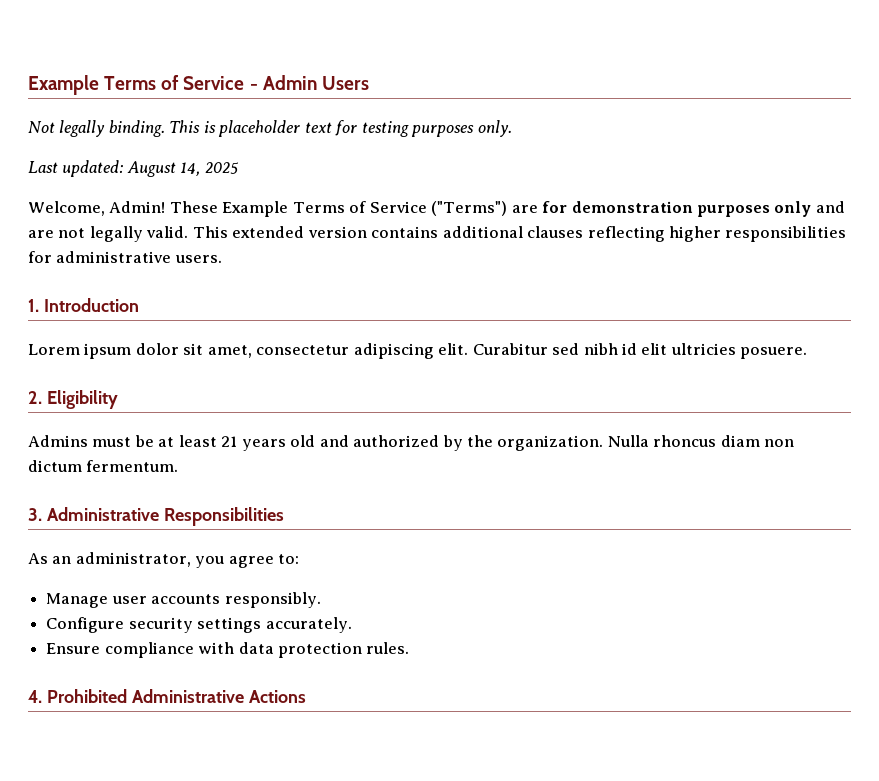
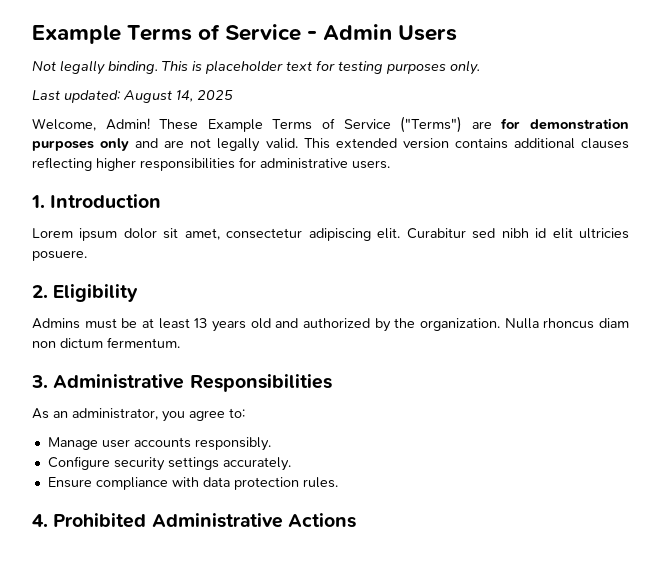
[221,436,238,447] 21 -> [194,318,208,328] 13

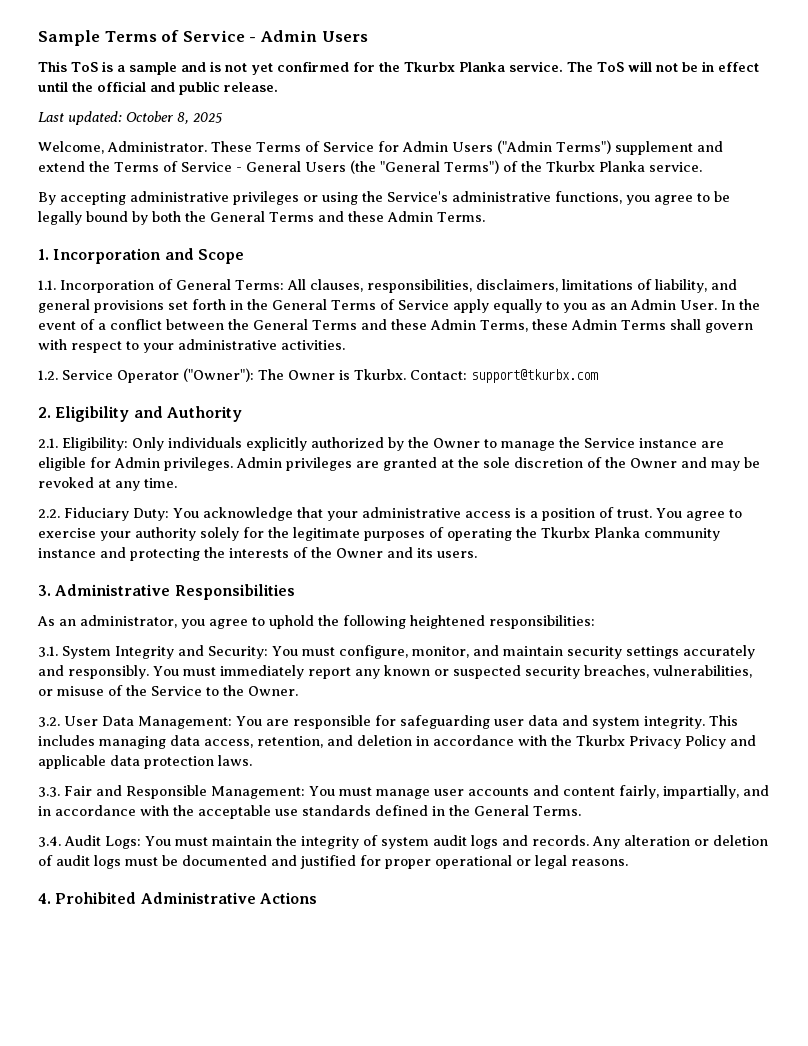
[32,25,121,44] Example -> [38,30,100,46] Sample
[32,60,480,75] Not legally binding. This is placeholder text for testing purposes only. -> [38,61,759,75] [38,81,278,95] This ToS is a sample and is not yet confirmed for the Tkurbx Planka service. The ToS will not be in effect until the official and public release.
[123,90,193,103] August 14, -> [126,111,189,124] October 8,
[105,116,630,133] [32,138,629,152] [32,157,390,171] [31,194,162,208] [32,228,629,241] [32,250,87,261] [32,284,139,302] [32,318,630,332] [32,337,180,348] Admin! These Example Terms of Service ("Terms") are for demonstration purposes only and are not legally valid. This extended version contains additional clauses reflecting higher responsibilities for administrative users. // 1. Introduction // Lorem ipsum dolor sit amet, consectetur adipiscing elit. Curabitur sed nibh id elit ultricies posuere. // 2. Eligibility // Admins must be at least 13 years old and authorized by the organization. Nulla rhoncus diam non dictum fermentum. -> [107,140,723,155] [38,160,702,174] [38,191,730,205] [38,211,485,225] [38,248,244,264] [38,279,737,293] [38,299,760,313] [38,319,753,333] [38,339,345,353] [38,368,598,383] [38,406,242,422] [38,437,724,451] [38,457,760,471] [38,477,177,491] [38,507,742,521] [38,527,720,541] [38,547,477,561] Administrator. These Terms of Service for Admin Users ("Admin Terms") supplement and extend the Terms of Service - General Users (the "General Terms") of the Tkurbx Planka service. // By accepting administrative privileges or using the Service's administrative functions, you agree to be legally bound by both the General Terms and these Admin Terms. // 1. Incorporation and Scope // 1.1. Incorporation of General Terms: All clauses, responsibilities, disclaimers, limitations of liability, and general provisions set forth in the General Terms of Service apply equally to you as an Admin User. In the event of a conflict between the General Terms and these Admin Terms, these Admin Terms shall govern with respect to your administrative activities. // 1.2. Service Operator ("Owner"): The Owner is Tkurbx. Contact: support@tkurbx.com // 2. Eligibility and Authority // 2.1. Eligibility: Only individuals explicitly authorized by the Owner to manage the Service instance are eligible for Admin privileges. Admin privileges are granted at the sole discretion of the Owner and may be revoked at any time. // 2.2. Fiduciary Duty: You acknowledge that your administrative access is a position of trust. You agree to exercise your authority solely for the legitimate purposes of operating the Tkurbx Planka community instance and protecting the interests of the Owner and its users.
[229,408,245,418] [47,437,271,451] [47,456,291,471] [47,477,338,490] to: // Manage user accounts responsibly. // Configure security settings accurately. // Ensure compliance with data protection rules. -> [252,615,595,629] [38,645,755,659] [38,665,752,679] [38,685,298,696] [38,715,738,729] [38,735,756,749] [38,755,252,769] [38,785,769,799] [38,805,581,819] [38,835,768,849] [38,855,628,869] to uphold the following heightened responsibilities: // 3.1. System Integrity and Security: You must configure, monitor, and maintain security settings accurately and responsibly. You must immediately report any known or suspected security breaches, vulnerabilities, or misuse of the Service to the Owner. // 3.2. User Data Management: You are responsible for safeguarding user data and system integrity. This includes managing data access, retention, and deletion in accordance with the Tkurbx Privacy Policy and applicable data protection laws. // 3.3. Fair and Responsible Management: You must manage user accounts and content fairly, impartially, and in accordance with the acceptable use standards defined in the General Terms. // 3.4. Audit Logs: You must maintain the integrity of system audit logs and records. Any alteration or deletion of audit logs must be documented and justified for proper operational or legal reasons.

